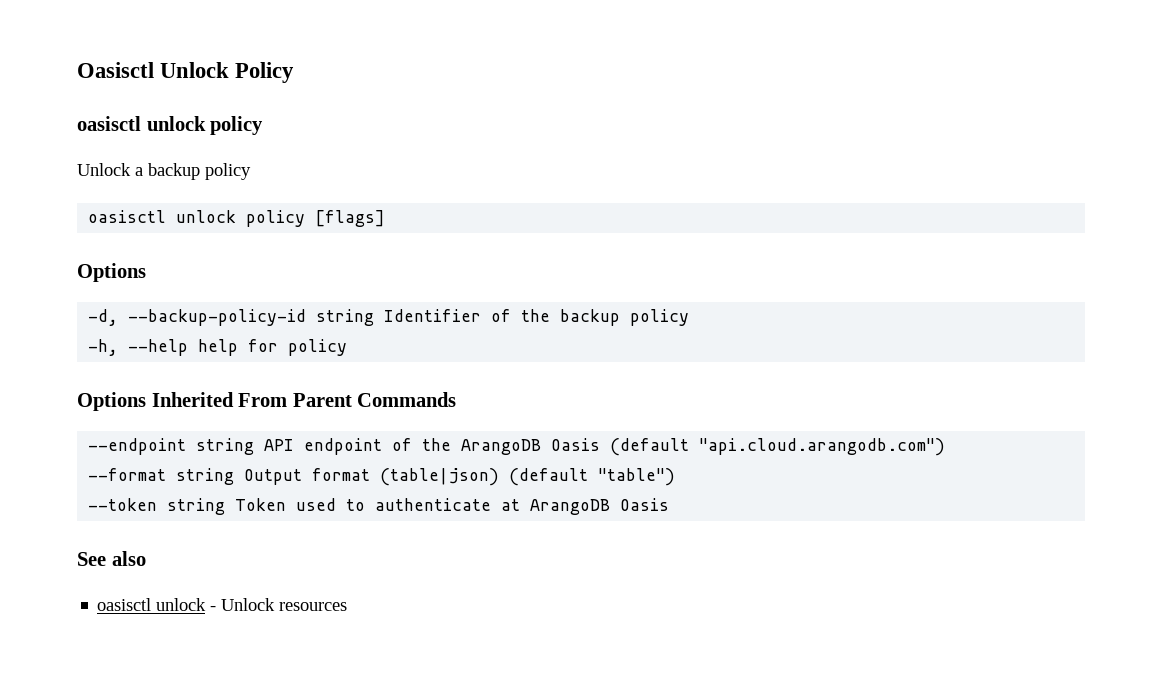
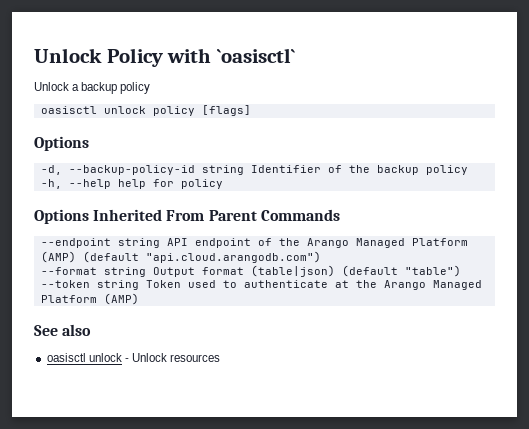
[77,62,154,78] Oasisctl -> (34, 55) none
[77,116,264,135] // oasisctl unlock policy -> [167,48,296,63] with `oasisctl`
[461,438,601,455] ArangoDB Oasis -> [306,238,468,248] [40,251,76,263] Arango Managed Platform (AMP)
[530,498,670,515] ArangoDB Oasis -> [355,280,482,290] [40,293,139,305] the Arango Managed Platform (AMP)

